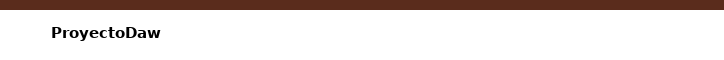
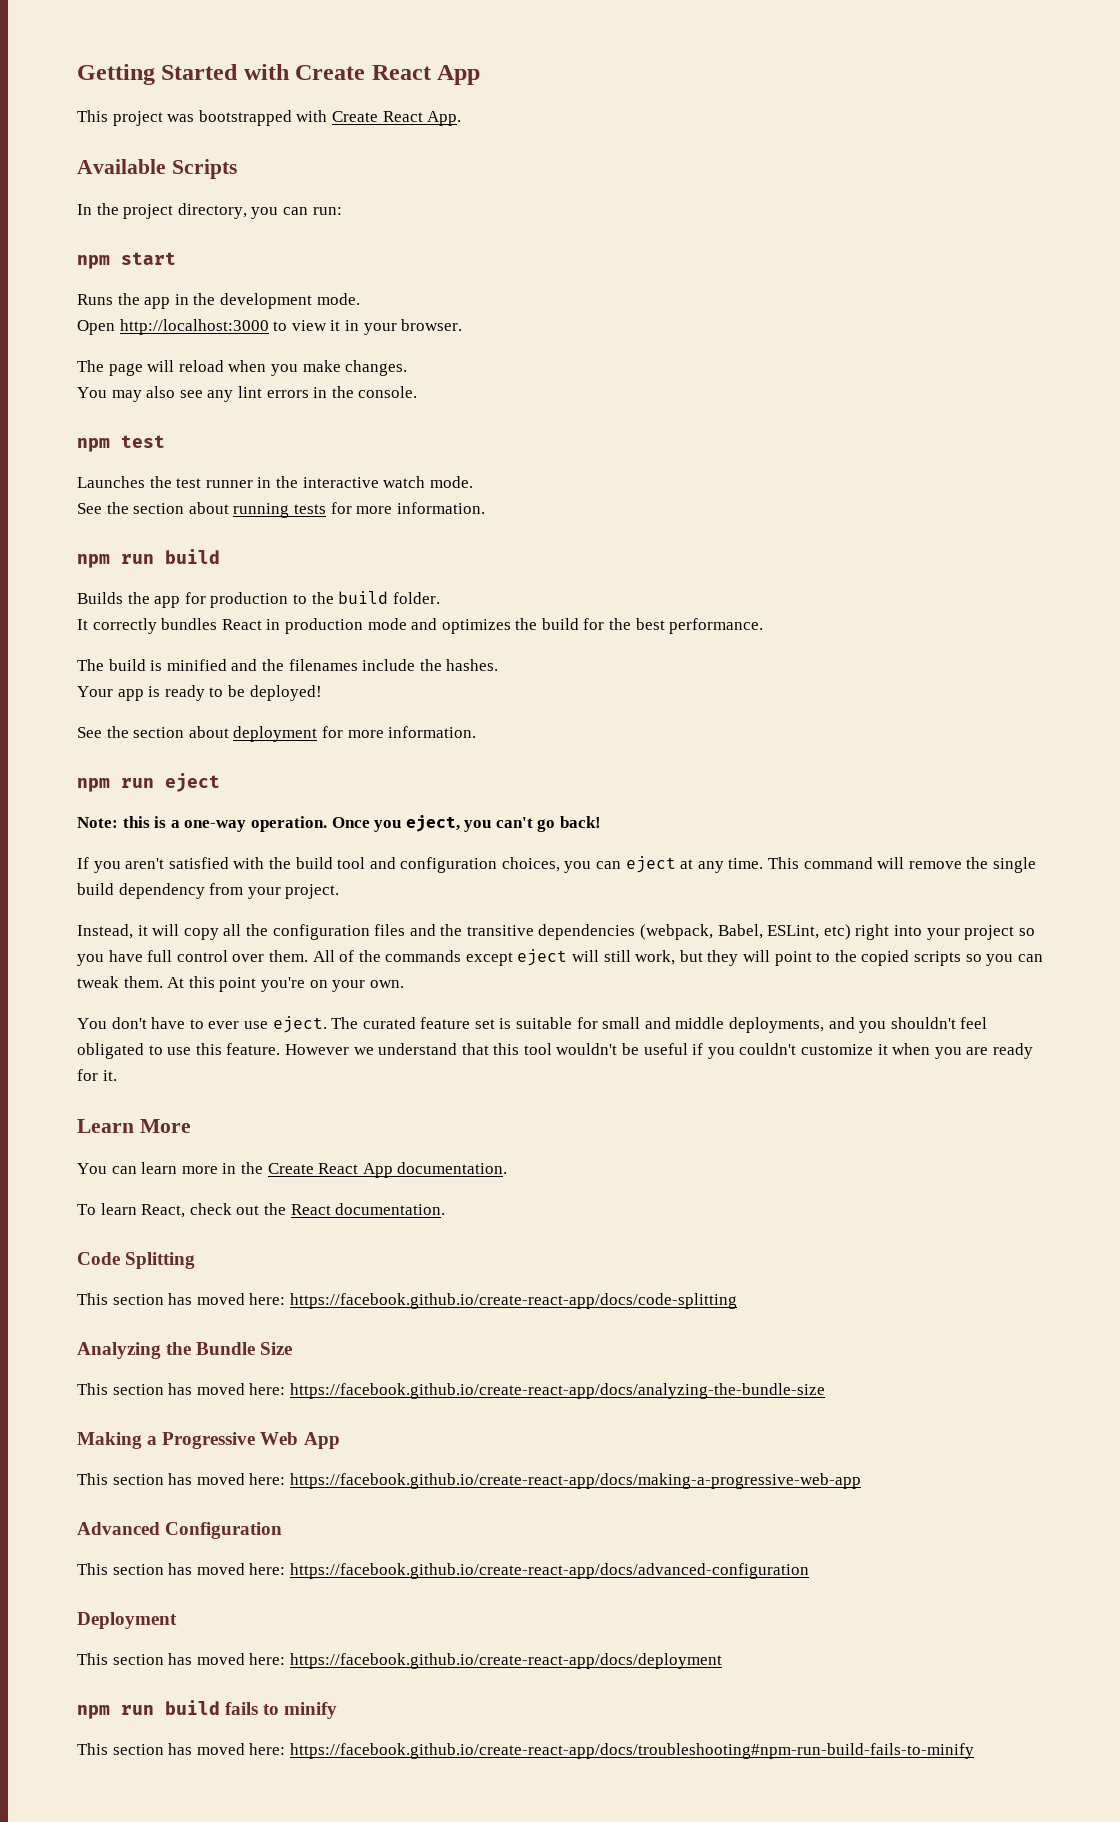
[51,27,161,41] ProyectoDaw -> [77,64,481,85] [77,110,462,126] [77,159,237,179] [77,203,342,219] [77,252,176,269] [77,293,360,309] [77,319,463,335] [77,360,408,376] [77,386,418,402] [77,435,165,452] [77,476,473,488] [77,502,485,518] [77,549,220,568] [77,591,440,608] [77,618,764,634] [77,659,499,671] [77,685,322,701] [77,726,477,742] [77,773,220,792] [77,815,602,832] [77,856,1036,873] [77,883,340,899] [77,924,1035,940] [77,949,1043,966] [77,976,404,992] [77,1016,988,1033] [77,1043,1033,1059] [77,1069,117,1081] [77,1119,191,1133] [77,1162,508,1178] [77,1203,446,1218] [77,1252,196,1269] [77,1293,737,1309] [77,1342,293,1359] [77,1383,825,1399] [77,1432,340,1449] [77,1473,861,1489] [77,1522,283,1539] [77,1563,809,1579] [77,1612,177,1629] [77,1653,722,1669] [77,1700,338,1719] [77,1743,974,1759] Getting Started with Create React App // This project was bootstrapped with Create React App. // Available Scripts // In the project directory, you can run: // npm start // Runs the app in the development mode. // Open http://localhost:3000 to view it in your browser. // The page will reload when you make changes. // You may also see any lint errors in the console. // npm test // Launches the test runner in the interactive watch mode. // See the section about running tests for more information. // npm run build // Builds the app for production to the build folder. // It correctly bundles React in production mode and optimizes the build for the best performance. // The build is minified and the filenames include the hashes. // Your app is ready to be deployed! // See the section about deployment for more information. // npm run eject // Note: this is a one-way operation. Once you eject, you can't go back! // If you aren't satisfied with the build tool and configuration choices, you can eject at any time. This command will remove the single build dependency from your project. // Instead, it will copy all the configuration files and the transitive dependencies (webpack, Babel, ESLint, etc) right into your project so you have full control over them. All of the commands except eject will still work, but they will point to the copied scripts so you can tweak them. At this point you're on your own. // You don't have to ever use eject. The curated feature set is suitable for small and middle deployments, and you shouldn't feel obligated to use this feature. However we understand that this tool wouldn't be useful if you couldn't customize it when you are ready for it. // Learn More // You can learn more in the Create React App documentation. // To learn React, check out the React documentation. // Code Splitting // This section has moved here: https://facebook.github.io/create-react-app/docs/code-splitting // Analyzing the Bundle Size // This section has moved here: https://facebook.github.io/create-react-app/docs/analyzing-the-bundle-size // Making a Progressive Web App // This section has moved here: https://facebook.github.io/create-react-app/docs/making-a-progressive-web-app // Advanced Configuration // This section has moved here: https://facebook.github.io/create-react-app/docs/advanced-configuration // Deployment // This section has moved here: https://facebook.github.io/create-react-app/docs/deployment // npm run build fails to minify // This section has moved here: https://facebook.github.io/create-react-app/docs/troubleshooting#npm-run-build-fails-to-minify

